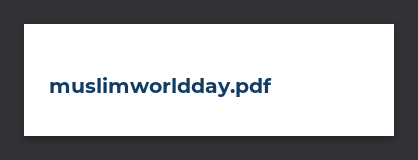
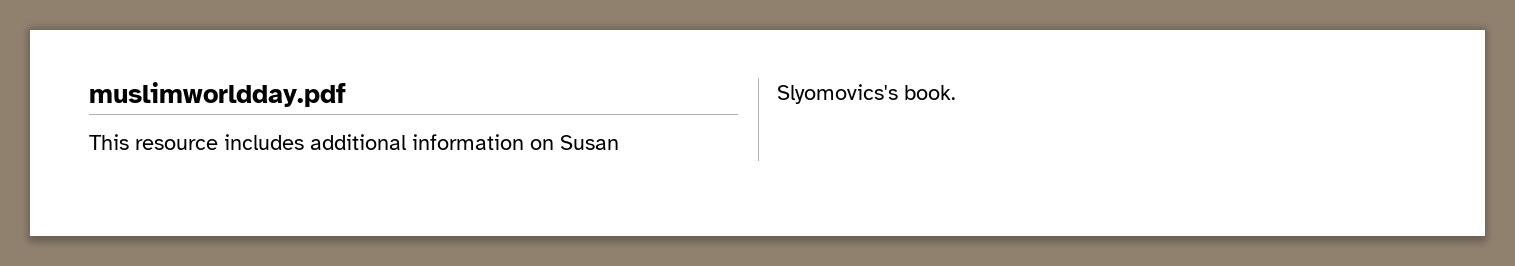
(272, 87) none -> [89,134,619,150] [777,84,956,104] // This resource includes additional information on Susan Slyomovics's book.

